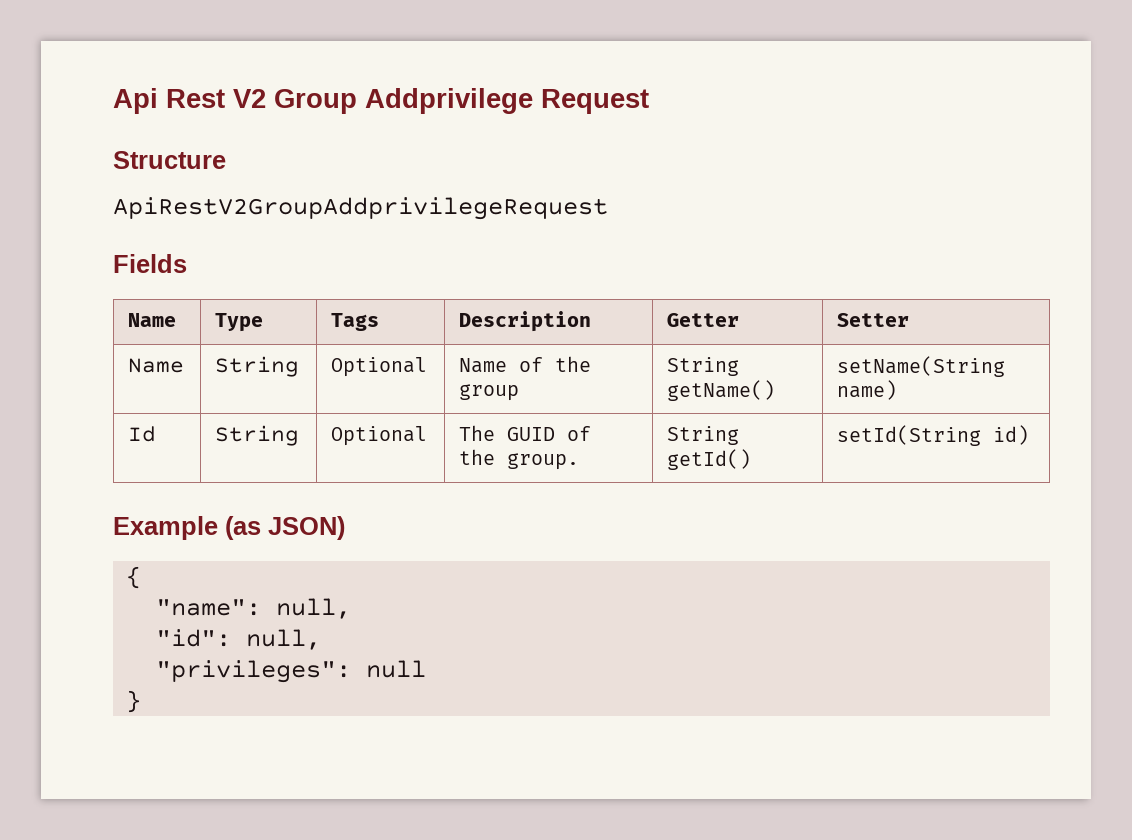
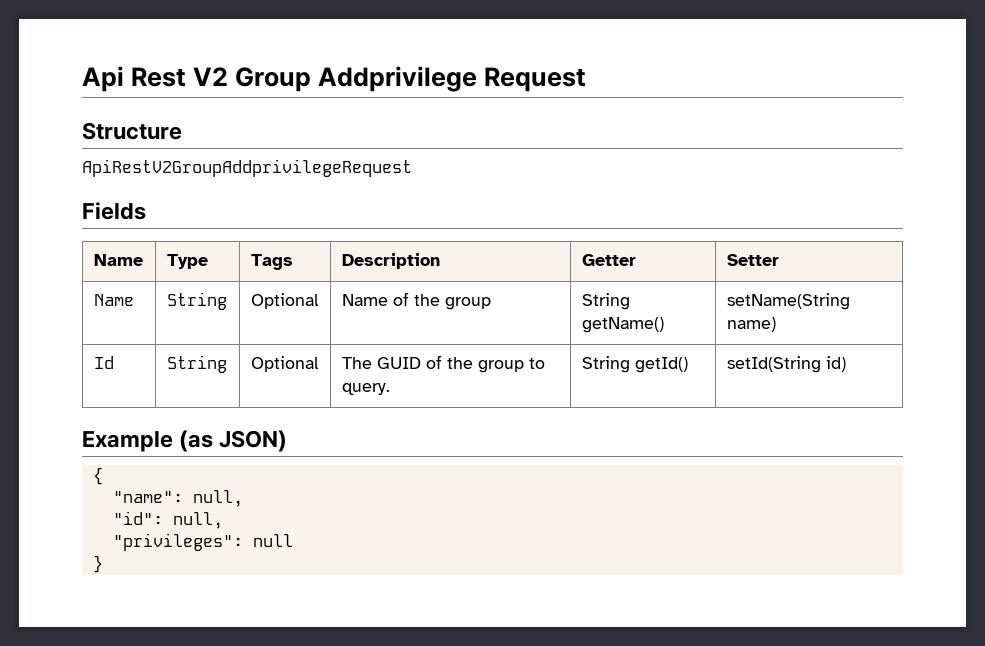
[507,453,580,470] group. -> [477,358,545,373] [341,383,390,395] group to query.

